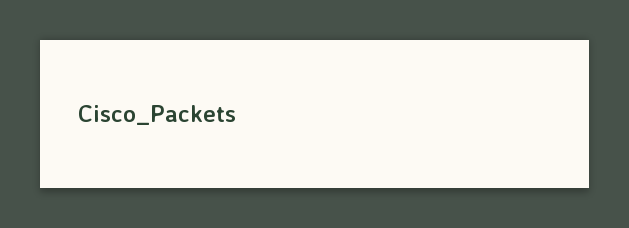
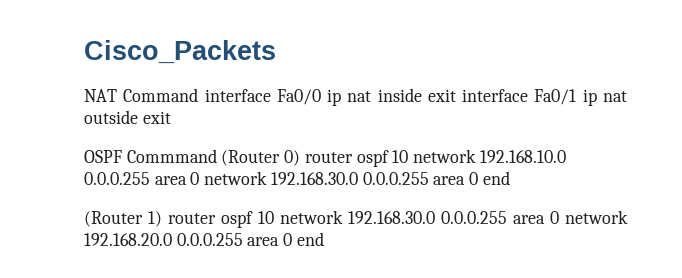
(236, 115) none -> [84,88,627,106] [84,110,171,124] [84,149,566,167] [84,171,510,185] [84,210,628,228] [84,232,324,246] // NAT Command interface Fa0/0 ip nat inside exit interface Fa0/1 ip nat outside exit // OSPF Commmand (Router 0) router ospf 10 network 192.168.10.0 0.0.0.255 area 0 network 192.168.30.0 0.0.0.255 area 0 end // (Router 1) router ospf 10 network 192.168.30.0 0.0.0.255 area 0 network 192.168.20.0 0.0.0.255 area 0 end

